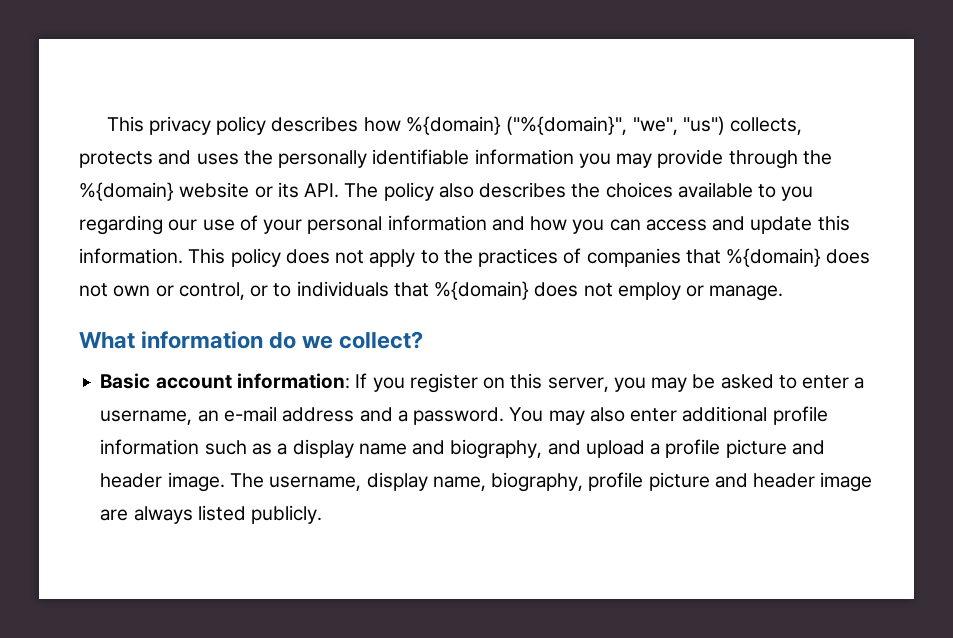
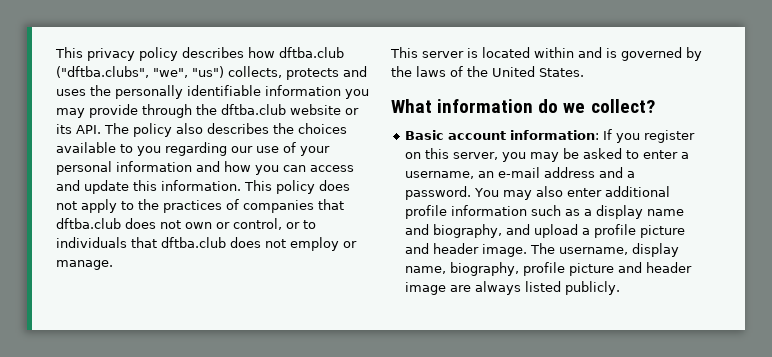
[405,116,628,135] %{domain} ("%{domain}", -> [279,47,344,58] [56,66,149,78] dftba.club ("dftba.clubs",
[79,182,174,201] %{domain} -> [221,104,286,115] dftba.club
[726,248,822,267] %{domain} -> [56,218,121,229] dftba.club
[434,281,530,300] %{domain} -> [161,237,226,248] dftba.club
(784, 293) none -> [390,47,702,61] [391,66,584,77] // This server is located within and is governed by the laws of the United States.

